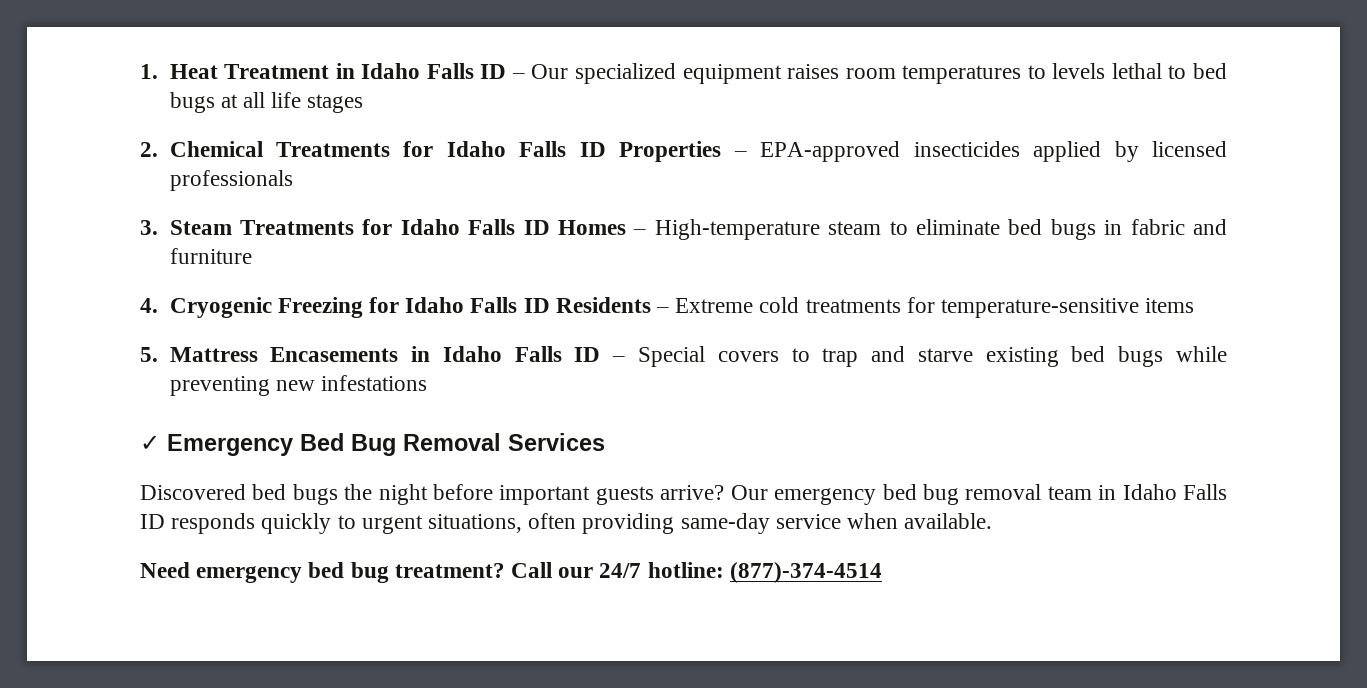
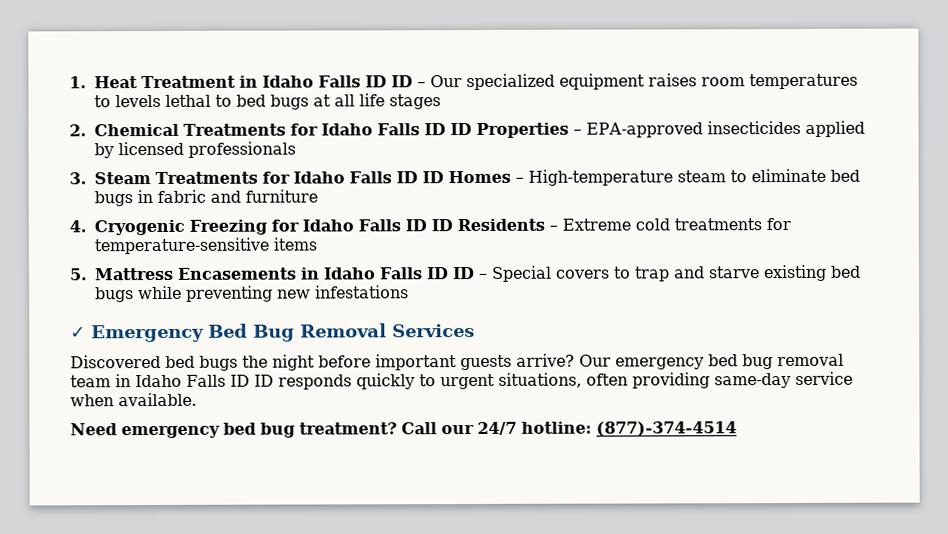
(507, 71) none -> [390,75,413,88] ID
(606, 149) none -> [449,123,472,136] ID
(550, 227) none -> [421,171,444,184] ID
(550, 305) none -> [430,219,453,232] ID
(601, 354) none -> [452,267,475,280] ID
(165, 521) none -> [253,374,274,387] ID

